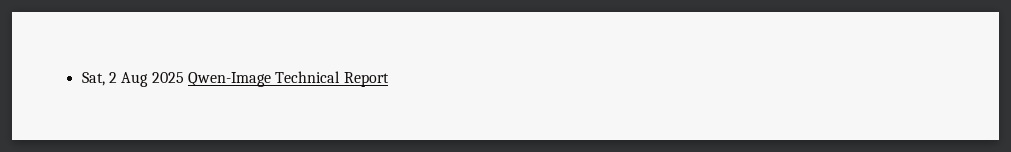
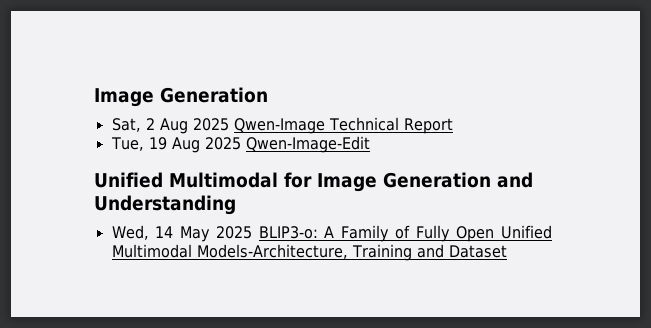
(81, 79) none -> [94,87,268,107] Image Generation //
(389, 79) none -> [110,136,370,153] [94,172,533,192] [94,195,236,215] [111,225,552,242] [111,244,507,261] // Tue, 19 Aug 2025 Qwen-Image-Edit // Unified Multimodal for Image Generation and Understanding // Wed, 14 May 2025 BLIP3-o: A Family of Fully Open Unified Multimodal Models-Architecture, Training and Dataset

